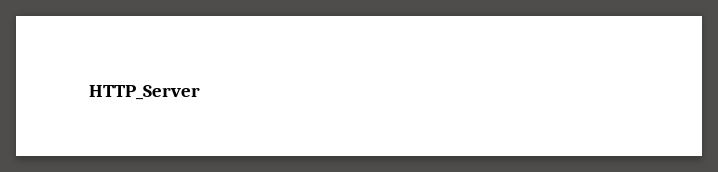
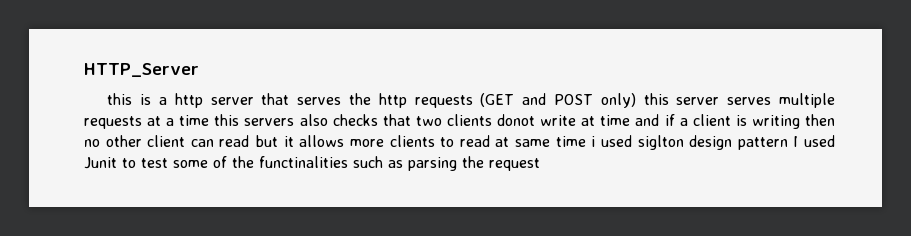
(200, 92) none -> [107,93,836,108] [84,114,835,129] [84,135,835,150] [84,156,540,171] // this is a http server that serves the http requests (GET and POST only) this server serves multiple requests at a time this servers also checks that two clients donot write at time and if a client is writing then no other client can read but it allows more clients to read at same time i used siglton design pattern I used Junit to test some of the functinalities such as parsing the request

